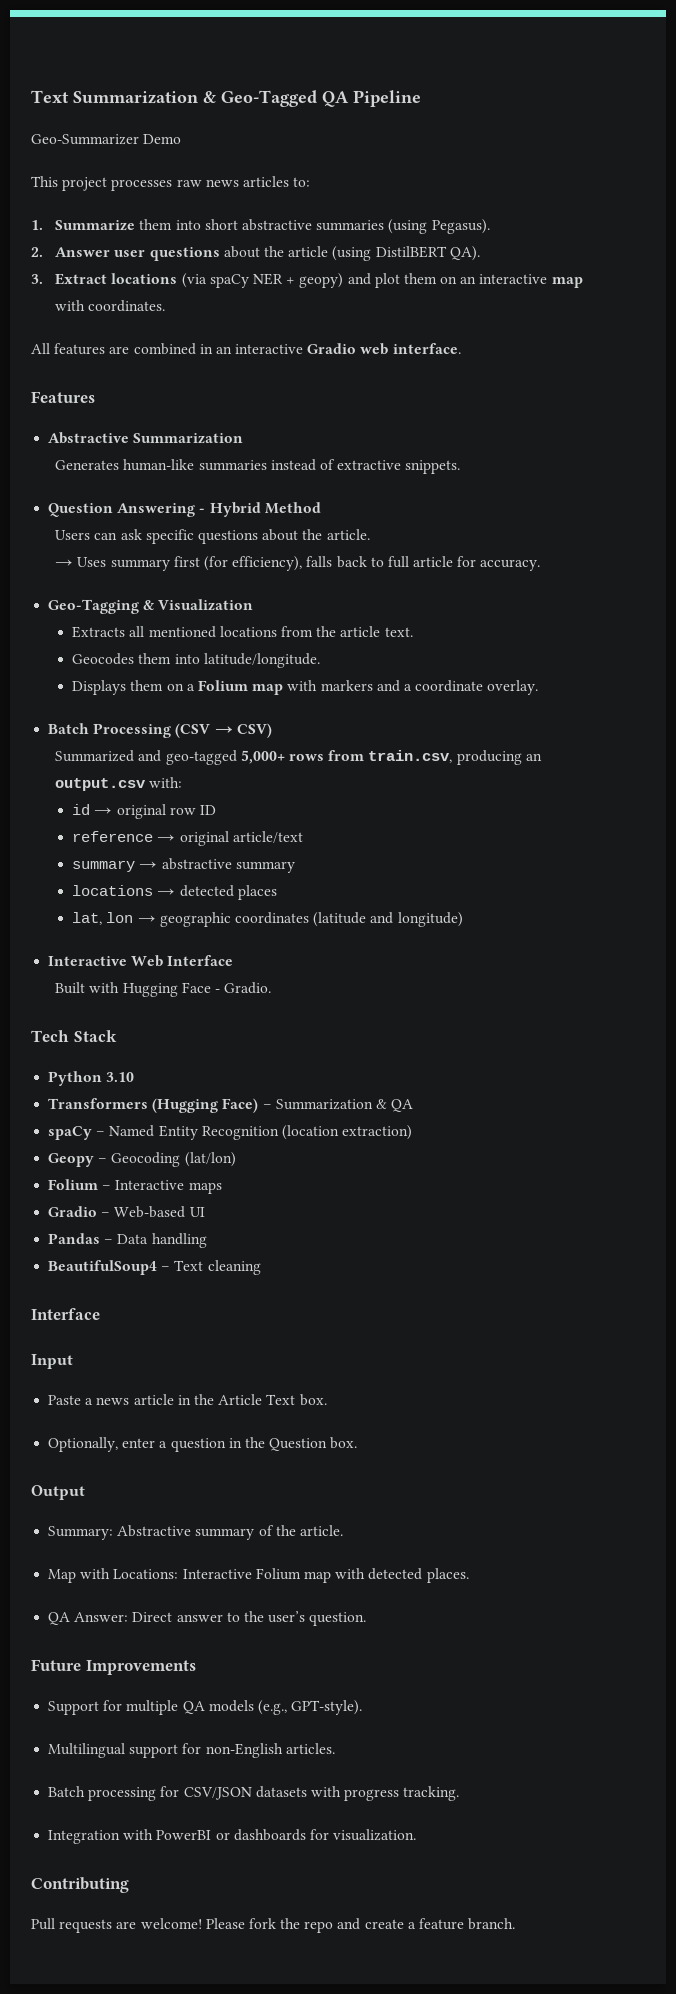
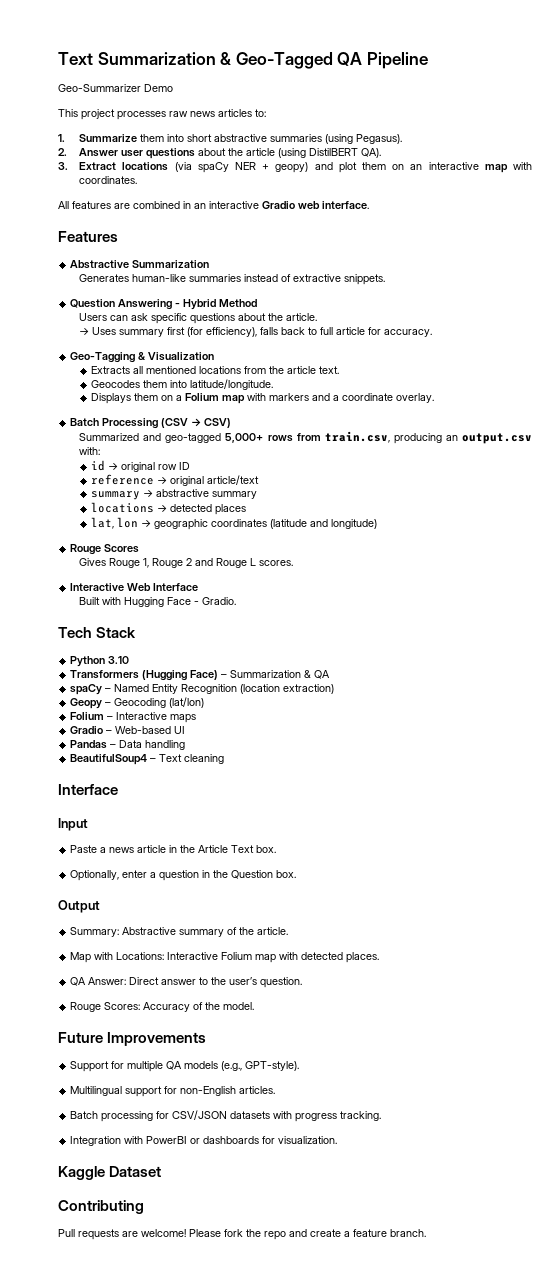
(463, 919) none -> [70,544,140,555] [79,558,294,568] // Rouge Scores // Gives Rouge 1, Rouge 2 and Rouge L scores.
(367, 1619) none -> [70,1002,255,1012] // Rouge Scores: Accuracy of the model.
(417, 1835) none -> [58,1166,162,1180] // Kaggle Dataset

